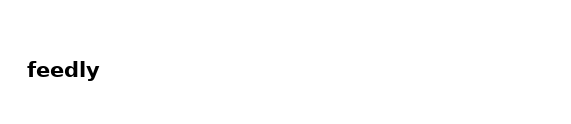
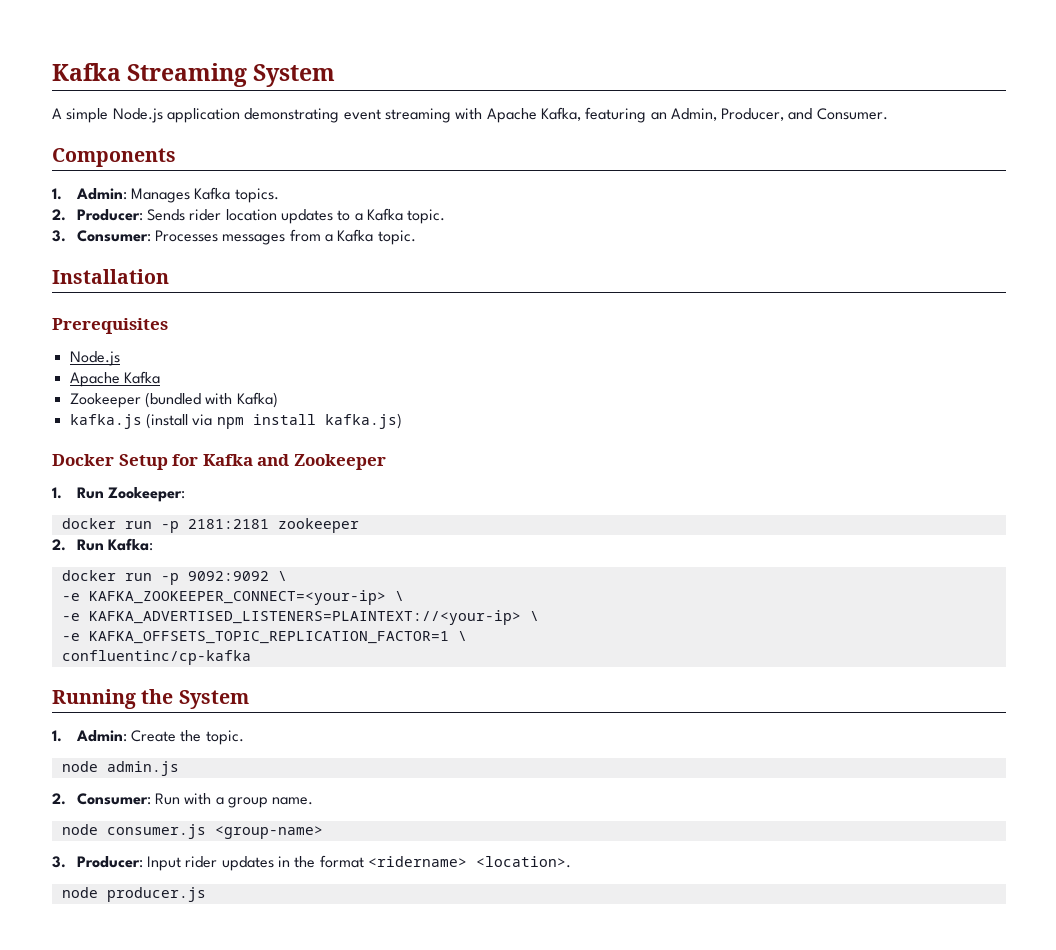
[27,61,100,81] feedly -> [52,63,336,87] [52,107,888,123] [52,148,176,167] [52,187,279,203] [52,208,446,224] [52,229,416,245] [52,269,169,284] [52,318,168,334] [69,351,120,366] [69,371,160,387] [69,392,278,408] [69,413,402,429] [52,454,386,470] [52,487,186,502] [61,518,359,533] [52,538,154,551] [61,570,287,585] [61,590,404,605] [61,610,539,625] [61,631,467,644] [61,650,251,665] [52,689,249,709] [52,730,244,745] [61,761,179,776] [52,793,314,808] [61,824,323,839] [52,855,572,871] [61,887,206,902] Kafka Streaming System // A simple Node.js application demonstrating event streaming with Apache Kafka, featuring an Admin, Producer, and Consumer. // Components // 1. Admin: Manages Kafka topics. // 2. Producer: Sends rider location updates to a Kafka topic. // 3. Consumer: Processes messages from a Kafka topic. // Installation // Prerequisites // Node.js // Apache Kafka // Zookeeper (bundled with Kafka) // kafka.js (install via npm install kafka.js) // Docker Setup for Kafka and Zookeeper // 1. Run Zookeeper: // docker run -p 2181:2181 zookeeper // 2. Run Kafka: // docker run -p 9092:9092 \ // -e KAFKA_ZOOKEEPER_CONNECT=<your-ip> \ // -e KAFKA_ADVERTISED_LISTENERS=PLAINTEXT://<your-ip> \ // -e KAFKA_OFFSETS_TOPIC_REPLICATION_FACTOR=1 \ // confluentinc/cp-kafka // Running the System // 1. Admin: Create the topic. // node admin.js // 2. Consumer: Run with a group name. // node consumer.js <group-name> // 3. Producer: Input rider updates in the format <ridername> <location>. // node producer.js

